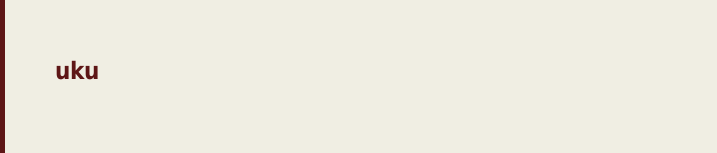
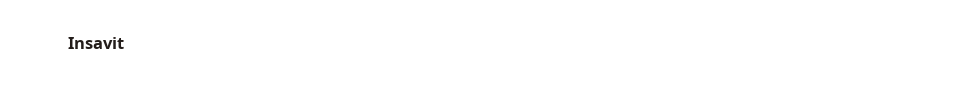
[55,60,99,80] uku -> [68,37,124,49] Insavit

